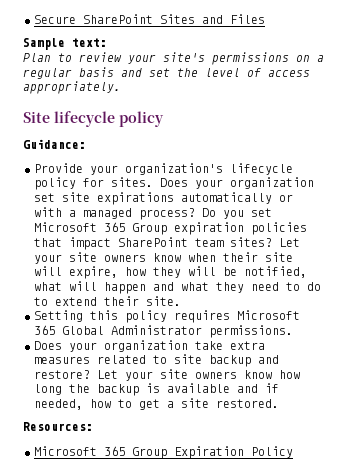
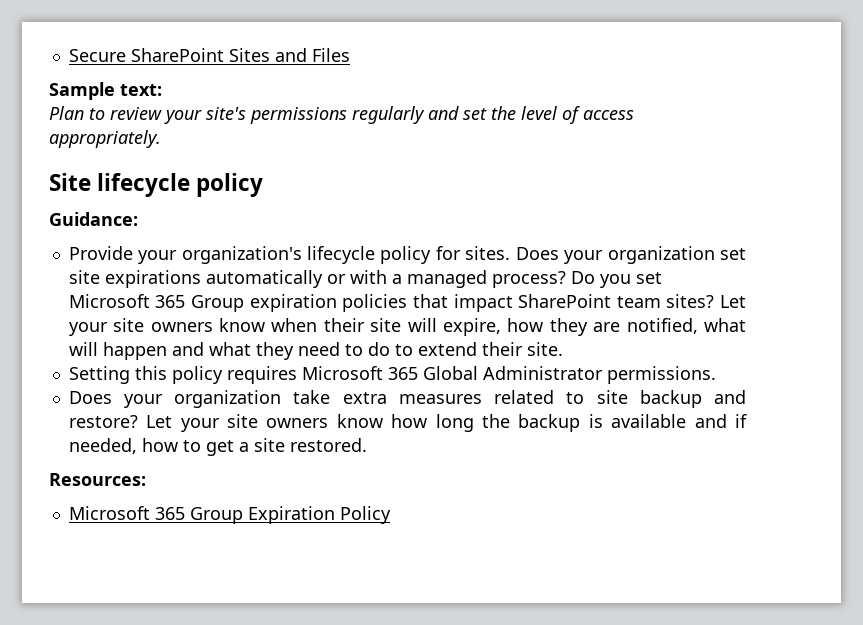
[296,55,324,62] [23,67,114,79] on a regular basis -> [352,106,425,124] regularly
[188,266,237,276] will be -> [593,322,621,332] are

